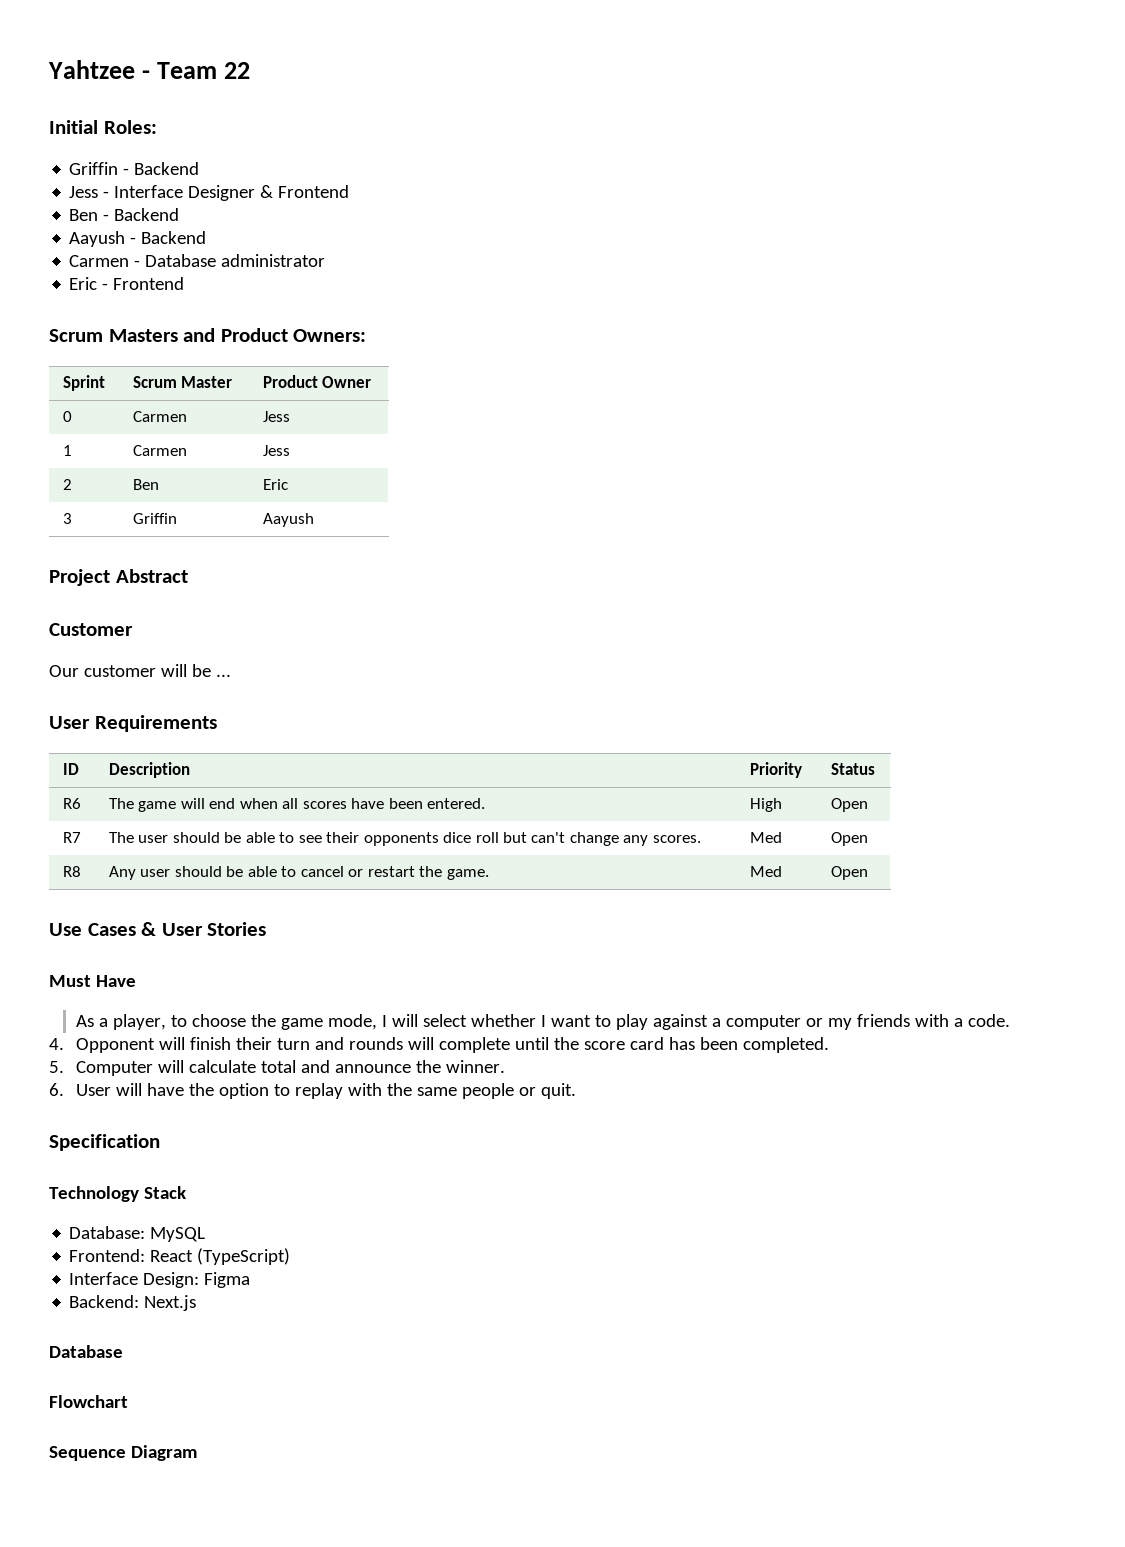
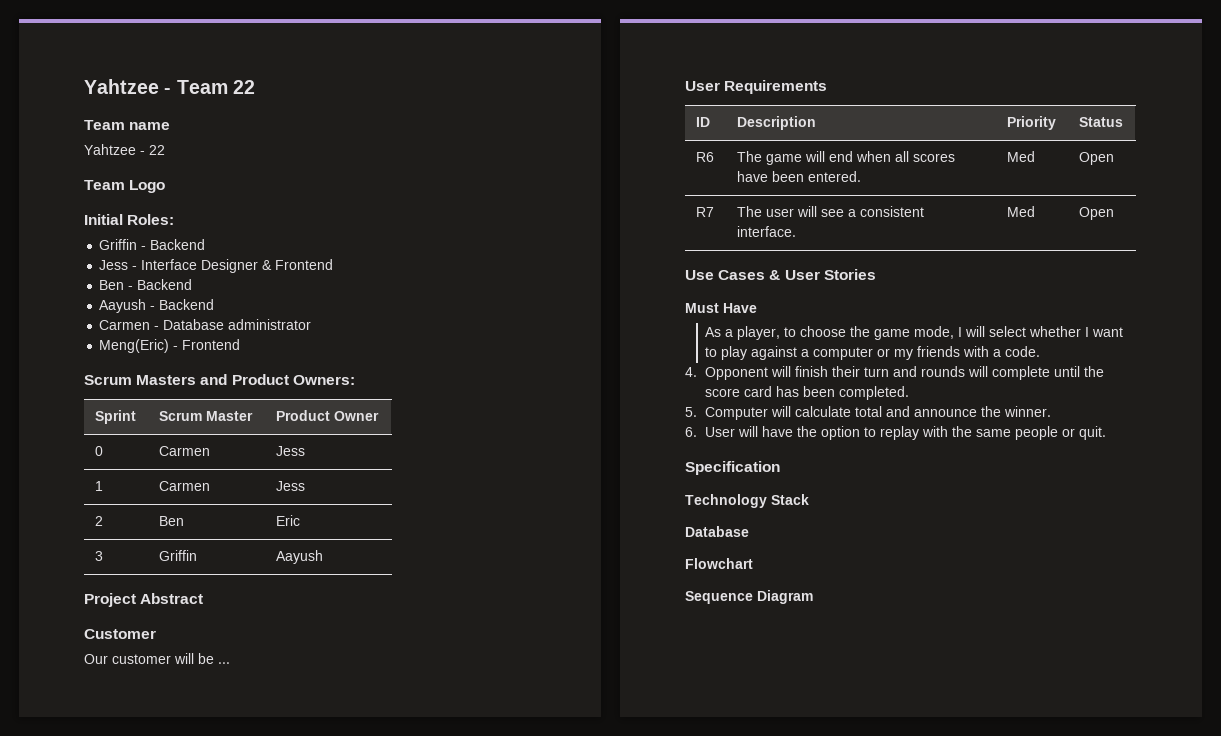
(251, 70) none -> [84,120,171,130] [84,144,165,155] [84,180,166,193] // Team name // Yahtzee - 22 // Team Logo
[69,277,98,290] Eric -> [99,339,170,353] Meng(Eric)
[749,798,782,812] High -> [1007,151,1036,162] Med
[172,832,701,846] [749,832,782,843] [830,832,868,846] [62,866,81,877] [108,866,489,880] should be able to see their opponents dice roll but can't change any scores. | Med | Open // R8 | Any user should be able to cancel or restart the game. -> [797,206,925,217] [737,226,797,237] will see a consistent interface.
[69,1226,206,1242] [69,1248,291,1265] [69,1272,251,1288] [69,1295,197,1311] // Database: MySQL // Frontend: React (TypeScript) // Interface Design: Figma // Backend: Next.js -> (809, 499) none

